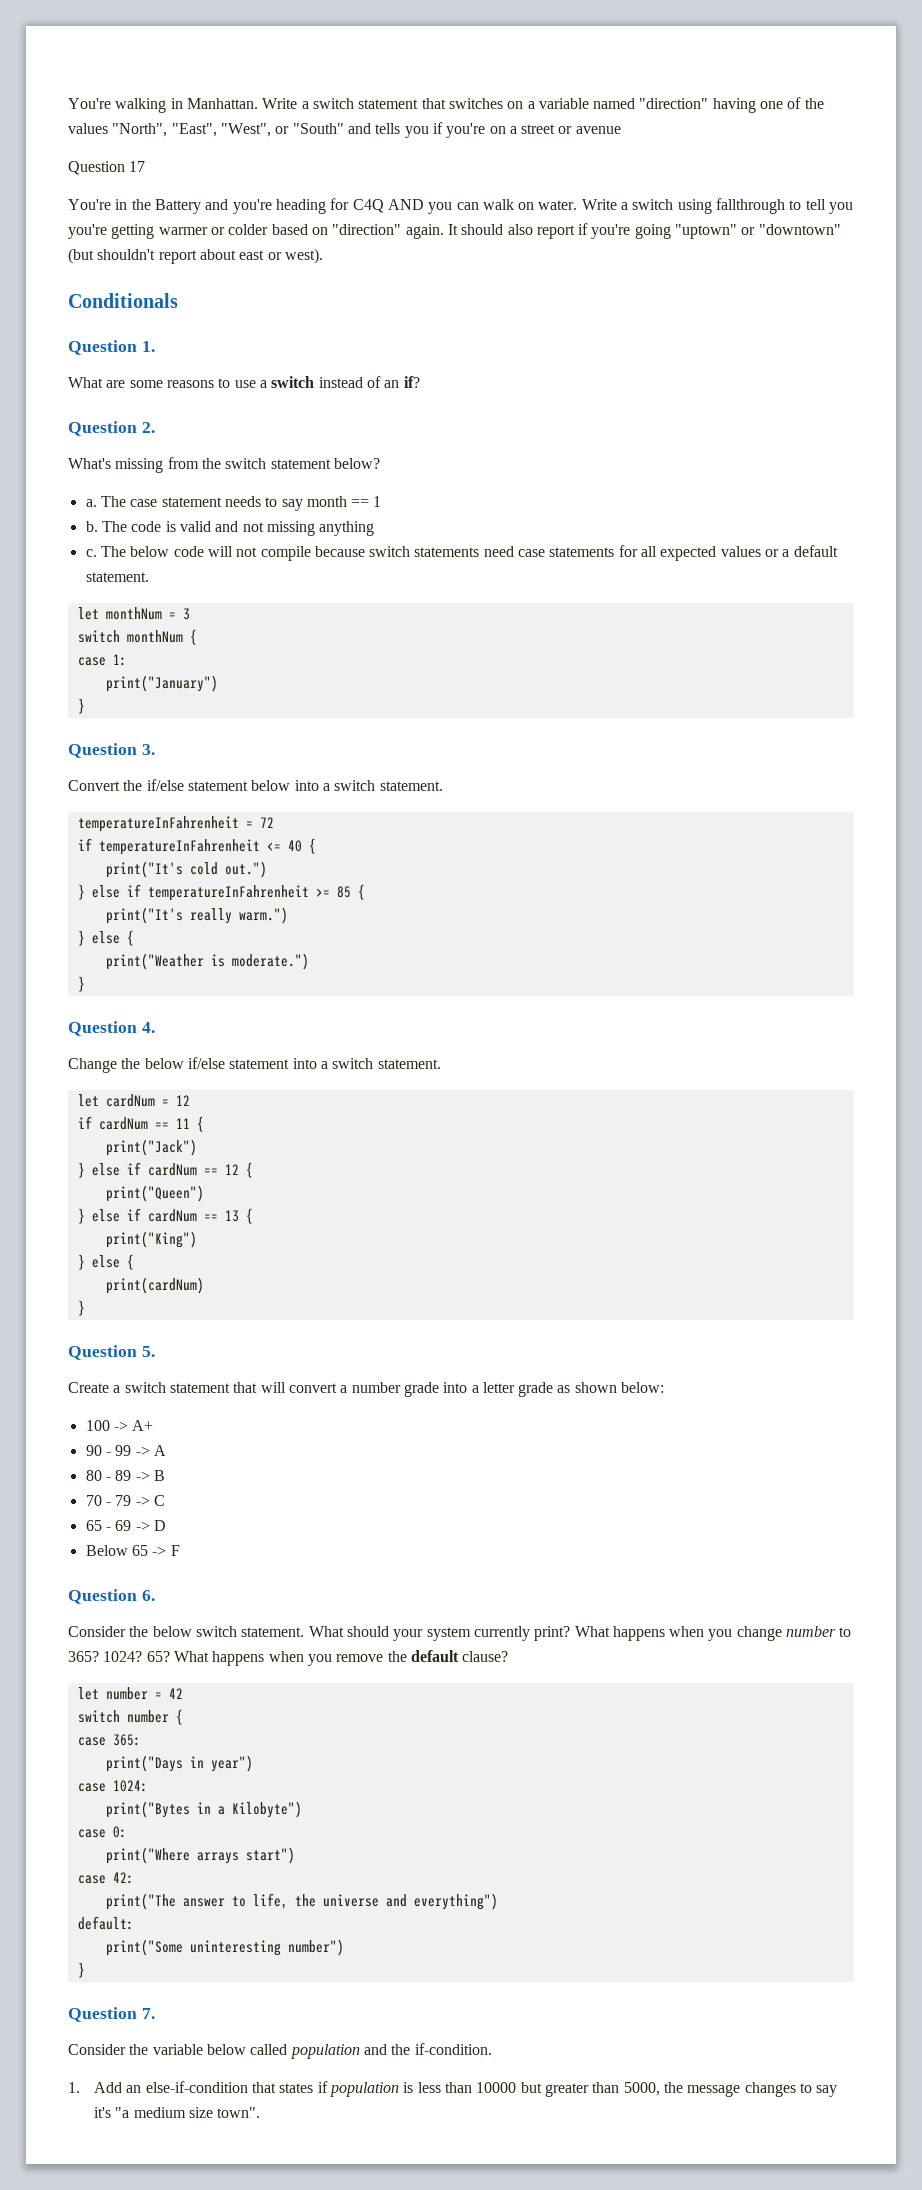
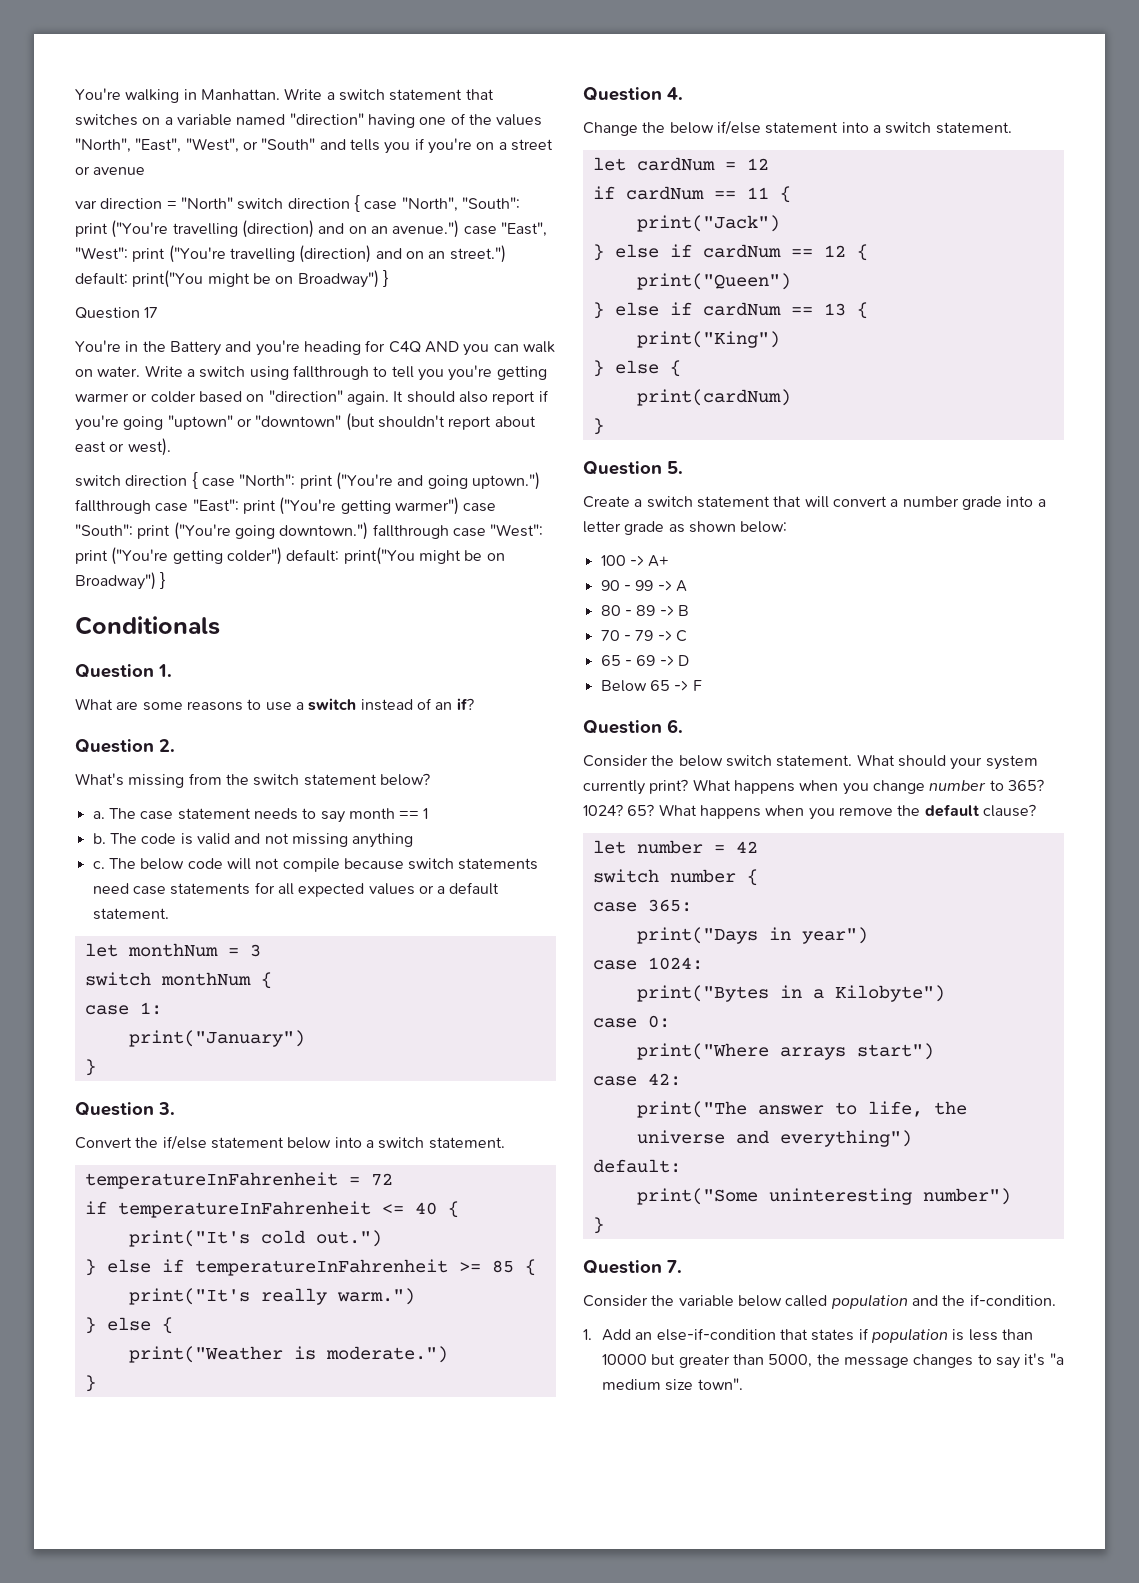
(621, 130) none -> [75,195,520,212] [75,220,547,238] [75,245,506,263] [75,270,389,288] // var direction = "North" switch direction { case "North", "South": print ("You're travelling (direction) and on an avenue.") case "East", "West": print ("You're travelling (direction) and on an street.") default: print("You might be on Broadway") }
(323, 256) none -> [75,472,540,490] [75,497,497,515] [75,522,544,540] [75,547,505,565] [75,572,167,590] // switch direction { case "North": print ("You're and going uptown.") fallthrough case "East": print ("You're getting warmer") case "South": print ("You're going downtown.") fallthrough case "West": print ("You're getting colder") default: print("You might be on Broadway") }

